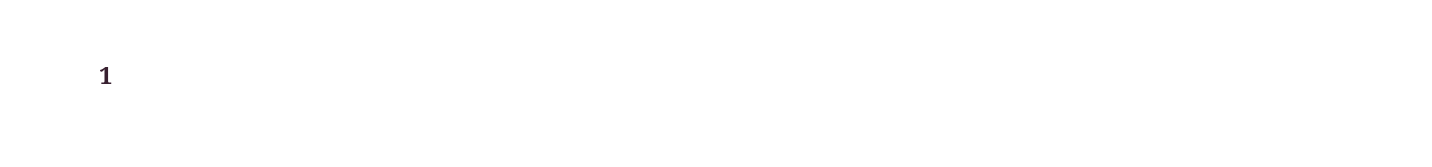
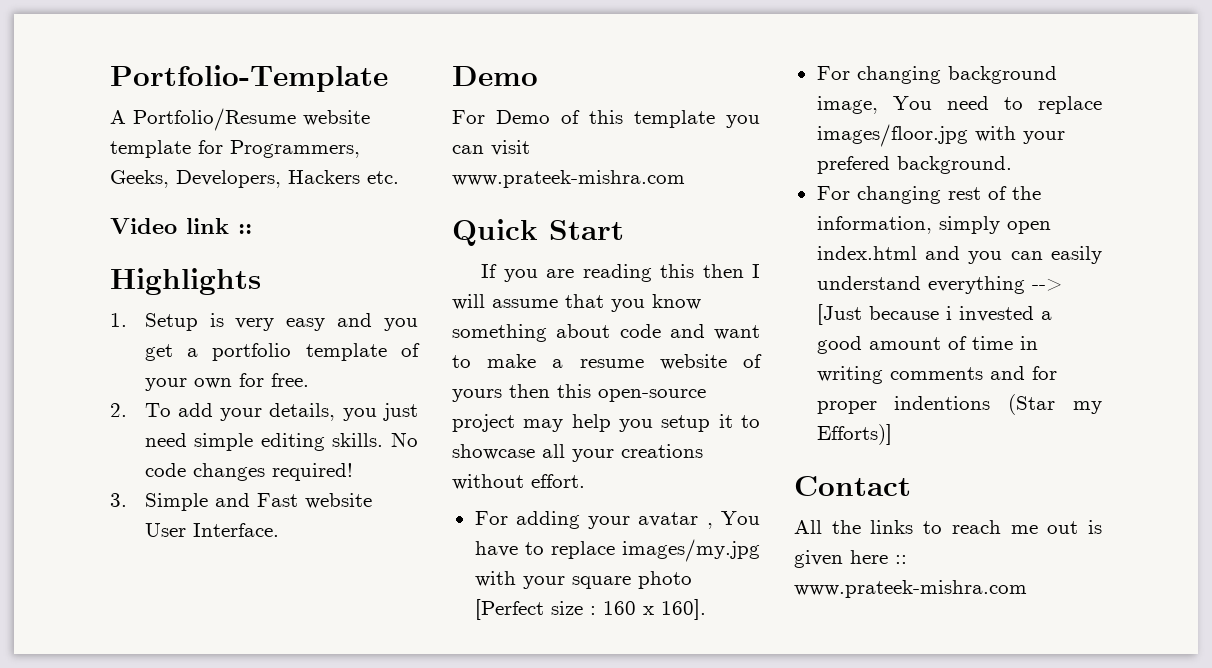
[99,67,112,84] 1 -> [110,65,388,92] [110,108,370,131] [110,140,360,158] [110,170,399,188] [110,218,252,234] [110,268,261,295] [110,313,418,331] [144,343,420,361] [144,373,309,391] [110,403,418,421] [144,432,418,451] [144,463,353,481] [110,493,372,511] [144,523,279,537] [452,66,538,86] [452,110,760,128] [452,140,530,156] [452,170,685,188] [452,219,624,246] [481,264,760,282] [452,294,701,312] [452,324,760,342] [452,354,762,370] [452,384,706,402] [452,414,760,432] [452,444,703,462] [452,474,585,490] [474,511,760,529] [474,539,760,562] [474,571,692,589] [474,599,706,620] [816,66,1057,84] [816,96,1102,114] [816,124,1065,147] [816,156,1012,174] [816,186,1041,204] [816,216,1051,234] [816,246,1102,264] [816,276,1062,294] [816,304,1052,325] [816,336,1038,354] [816,366,1057,384] [816,394,1102,415] [816,424,892,445] [794,476,911,496] [794,520,1102,534] [794,550,907,568] [794,580,1027,598] Portfolio-Template // A Portfolio/Resume website template for Programmers, Geeks, Developers, Hackers etc. // Video link :: // Highlights // 1. Setup is very easy and you get a portfolio template of your own for free. // 2. To add your details, you just need simple editing skills. No code changes required! // 3. Simple and Fast website User Interface. // Demo // For Demo of this template you can visit www.prateek-mishra.com // Quick Start // If you are reading this then I will assume that you know something about code and want to make a resume website of yours then this open-source project may help you setup it to showcase all your creations without effort. // For adding your avatar , You have to replace images/my.jpg with your square photo [Perfect size : 160 x 160]. // For changing background image, You need to replace images/floor.jpg with your prefered background. // For changing rest of the information, simply open index.html and you can easily understand everything --> [Just because i invested a good amount of time in writing comments and for proper indentions (Star my Efforts)] // Contact // All the links to reach me out is given here :: www.prateek-mishra.com

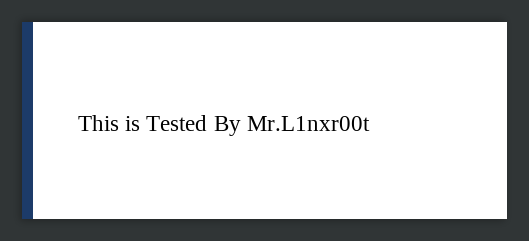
[110,65,388,92] [110,108,370,131] [110,140,360,158] [110,170,399,188] [110,218,252,234] [110,268,261,295] [110,313,418,331] [144,343,420,361] [144,373,309,391] [110,403,418,421] [144,432,418,451] [144,463,353,481] [110,493,372,511] [144,523,279,537] [452,66,538,86] [452,110,760,128] [452,140,530,156] [452,170,685,188] [452,219,624,246] [481,264,760,282] [452,294,701,312] [452,324,760,342] [452,354,762,370] [452,384,706,402] [452,414,760,432] [452,444,703,462] [452,474,585,490] [474,511,760,529] [474,539,760,562] [474,571,692,589] [474,599,706,620] [816,66,1057,84] [816,96,1102,114] [816,124,1065,147] [816,156,1012,174] [816,186,1041,204] [816,216,1051,234] [816,246,1102,264] [816,276,1062,294] [816,304,1052,325] [816,336,1038,354] [816,366,1057,384] [816,394,1102,415] [816,424,892,445] [794,476,911,496] [794,520,1102,534] [794,550,907,568] [794,580,1027,598] Portfolio-Template // A Portfolio/Resume website template for Programmers, Geeks, Developers, Hackers etc. // Video link :: // Highlights // 1. Setup is very easy and you get a portfolio template of your own for free. // 2. To add your details, you just need simple editing skills. No code changes required! // 3. Simple and Fast website User Interface. // Demo // For Demo of this template you can visit www.prateek-mishra.com // Quick Start // If you are reading this then I will assume that you know something about code and want to make a resume website of yours then this open-source project may help you setup it to showcase all your creations without effort. // For adding your avatar , You have to replace images/my.jpg with your square photo [Perfect size : 160 x 160]. // For changing background image, You need to replace images/floor.jpg with your prefered background. // For changing rest of the information, simply open index.html and you can easily understand everything --> [Just because i invested a good amount of time in writing comments and for proper indentions (Star my Efforts)] // Contact // All the links to reach me out is given here :: www.prateek-mishra.com -> [78,115,370,136] This is Tested By Mr.L1nxr00t

